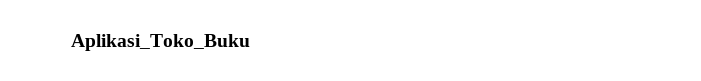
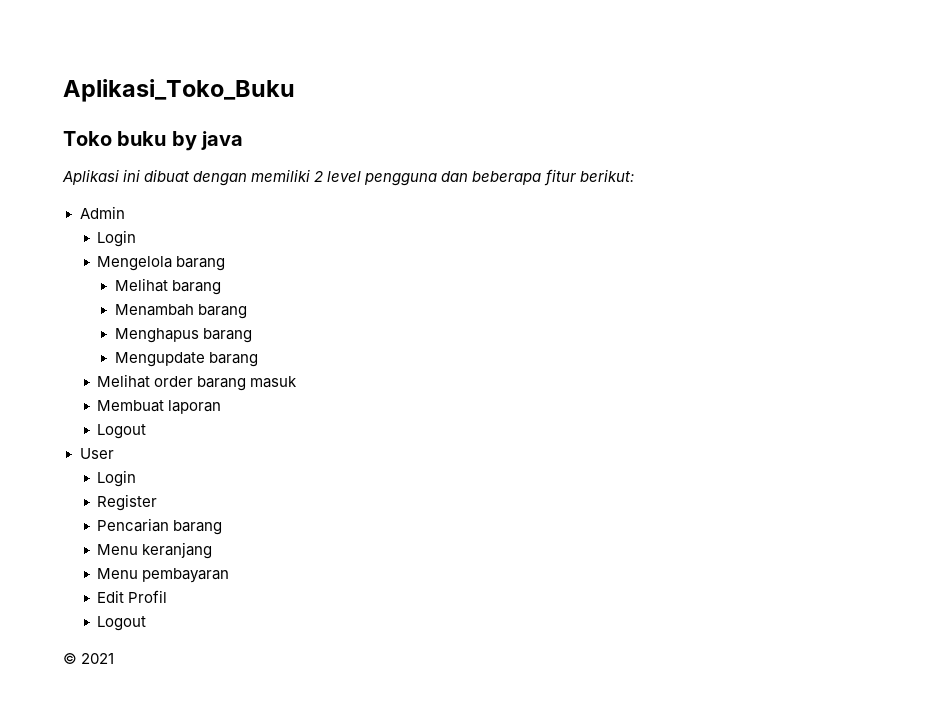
(250, 42) none -> [63,131,244,151] [62,169,634,186] [79,206,125,219] [97,230,137,247] [97,256,226,271] [114,278,221,295] [114,304,247,319] [114,328,252,343] [114,352,258,367] [97,374,298,391] [97,400,222,414] [97,424,147,439] [79,448,114,459] [97,470,137,487] [97,494,158,511] [97,518,223,535] [97,542,213,559] [97,568,230,583] [97,590,168,603] [97,616,147,631] [63,653,115,664] // Toko buku by java // Aplikasi ini dibuat dengan memiliki 2 level pengguna dan beberapa fitur berikut: // Admin // Login // Mengelola barang // Melihat barang // Menambah barang // Menghapus barang // Mengupdate barang // Melihat order barang masuk // Membuat laporan // Logout // User // Login // Register // Pencarian barang // Menu keranjang // Menu pembayaran // Edit Profil // Logout // © 2021

